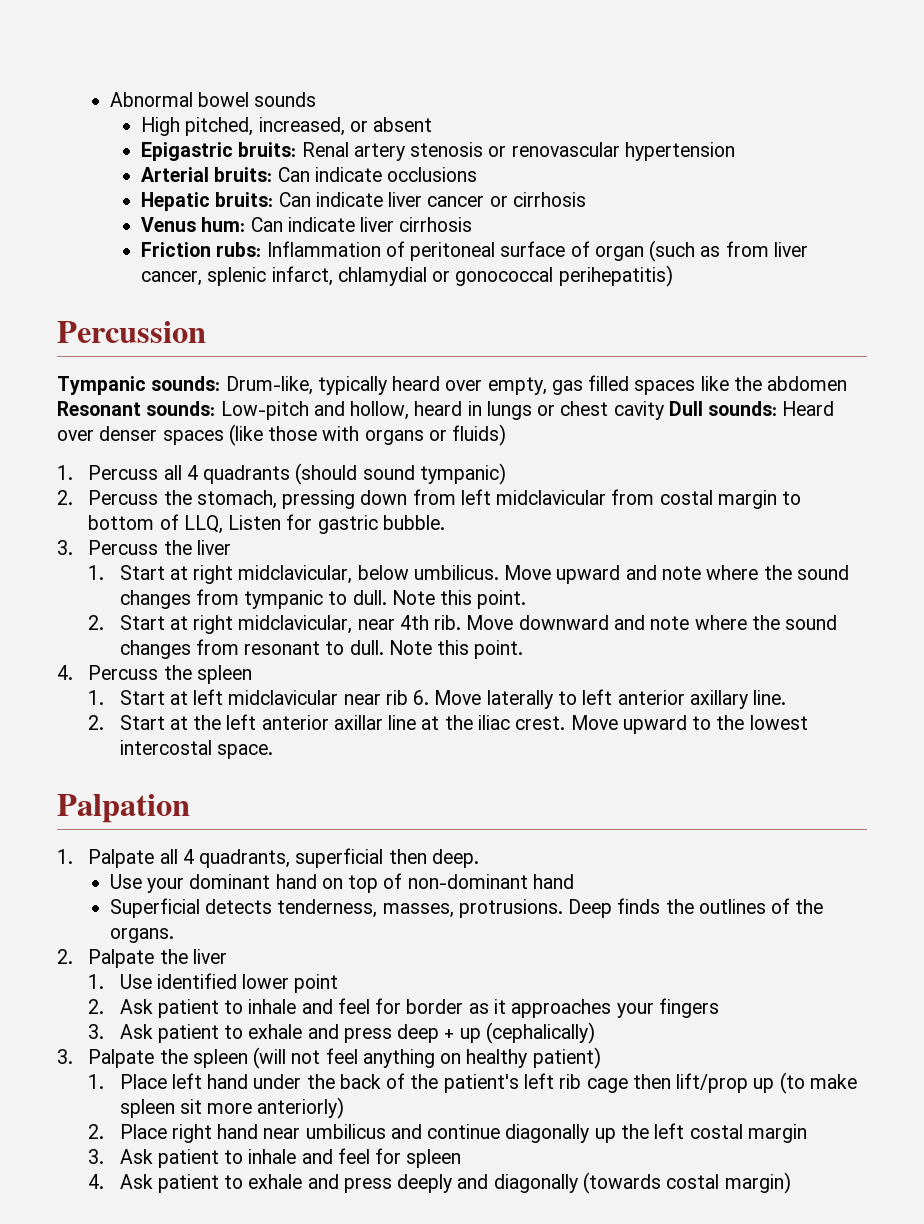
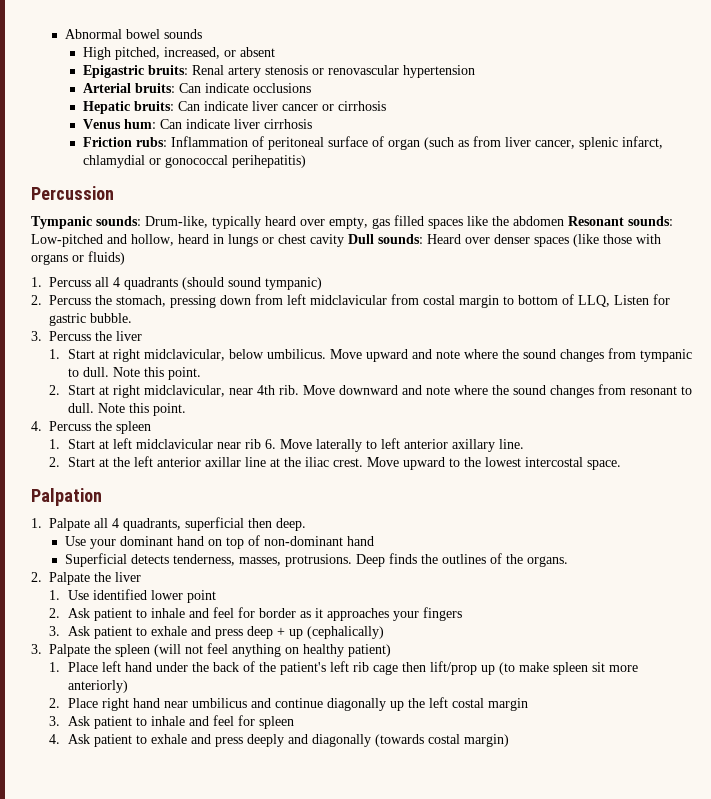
[220,401,309,420] Low-pitch -> [31,234,103,247] Low-pitched

